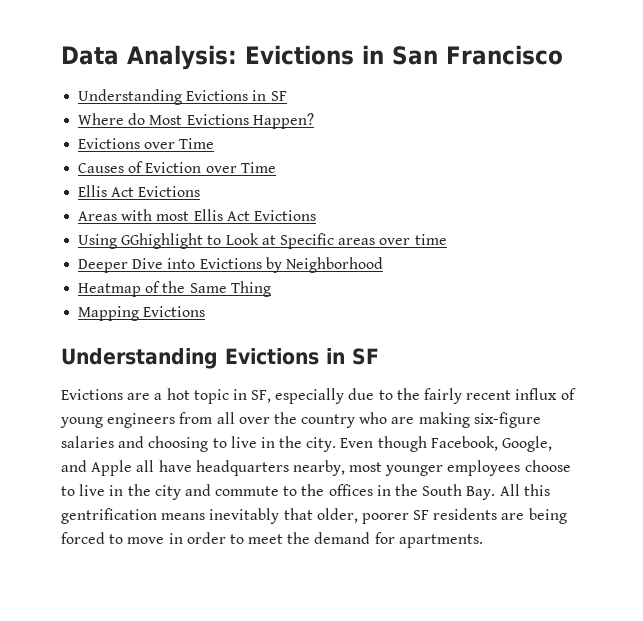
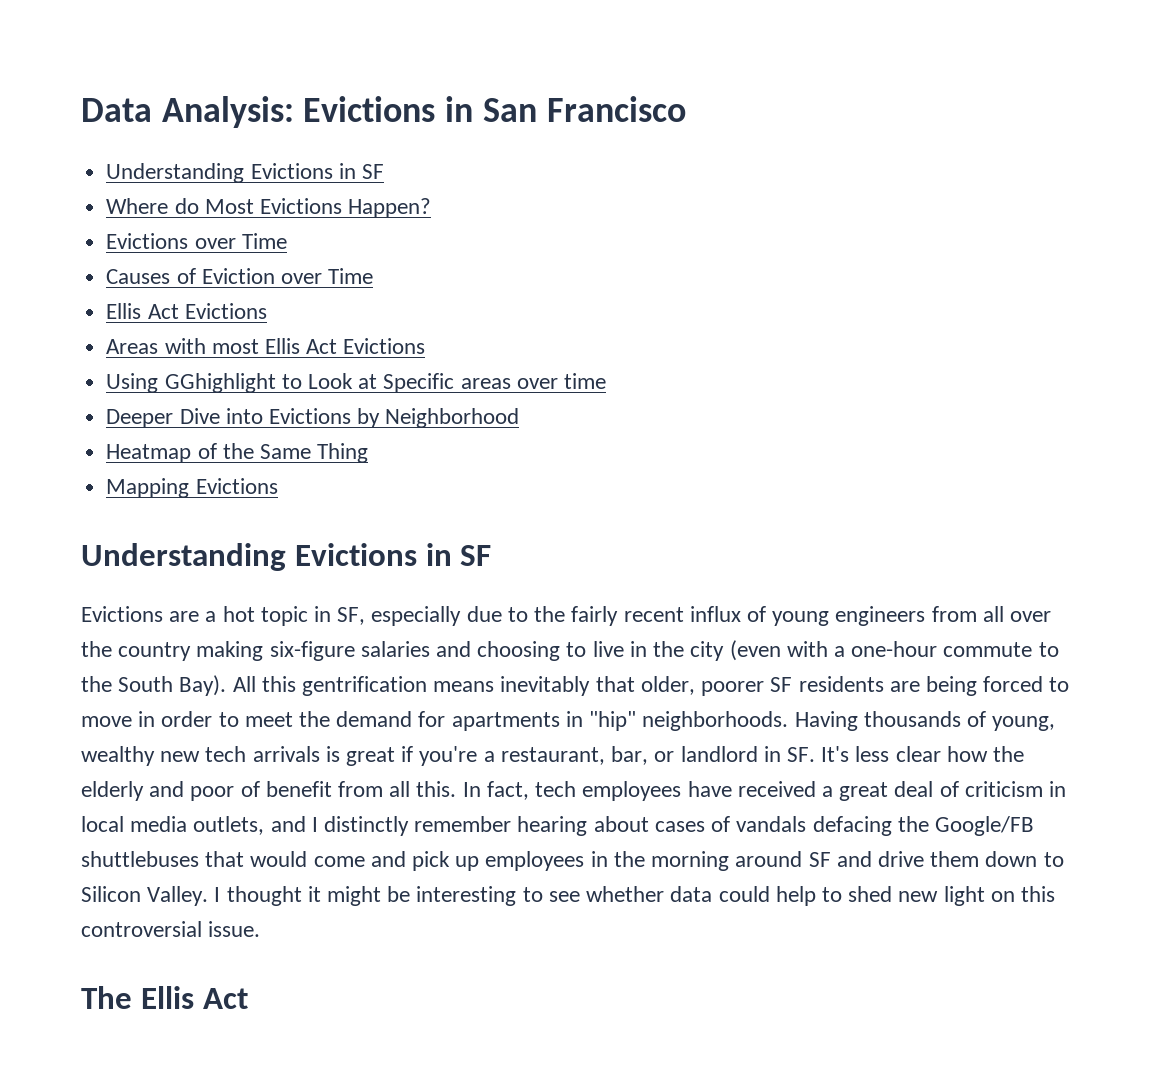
[359,412,415,424] who are -> (192, 651) none
[306,436,553,452] [61,460,571,476] [61,484,496,500] city. Even though Facebook, Google, and Apple all have headquarters nearby, most younger employees choose to live in the city and commute to the offices in the South Bay. -> [690,640,1059,661] [81,675,227,696] city (even with a one-hour commute to the South Bay).
[398,534,483,548] apartments. -> [451,711,1056,731] [81,746,1024,766] [81,781,1066,801] [81,816,1034,836] [81,851,1064,871] [81,886,1055,906] [81,921,261,937] [81,986,248,1009] apartments in "hip" neighborhoods. Having thousands of young, wealthy new tech arrivals is great if you're a restaurant, bar, or landlord in SF. It's less clear how the elderly and poor of benefit from all this. In fact, tech employees have received a great deal of criticism in local media outlets, and I distinctly remember hearing about cases of vandals defacing the Google/FB shuttlebuses that would come and pick up employees in the morning around SF and drive them down to Silicon Valley. I thought it might be interesting to see whether data could help to shed new light on this controversial issue. // The Ellis Act

